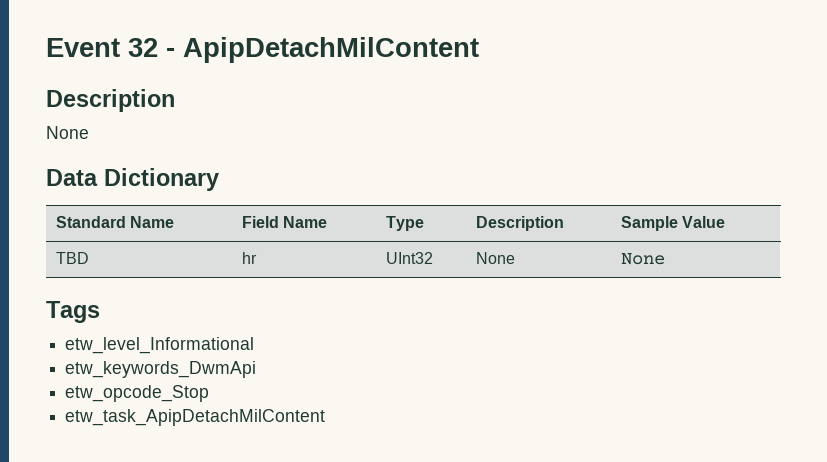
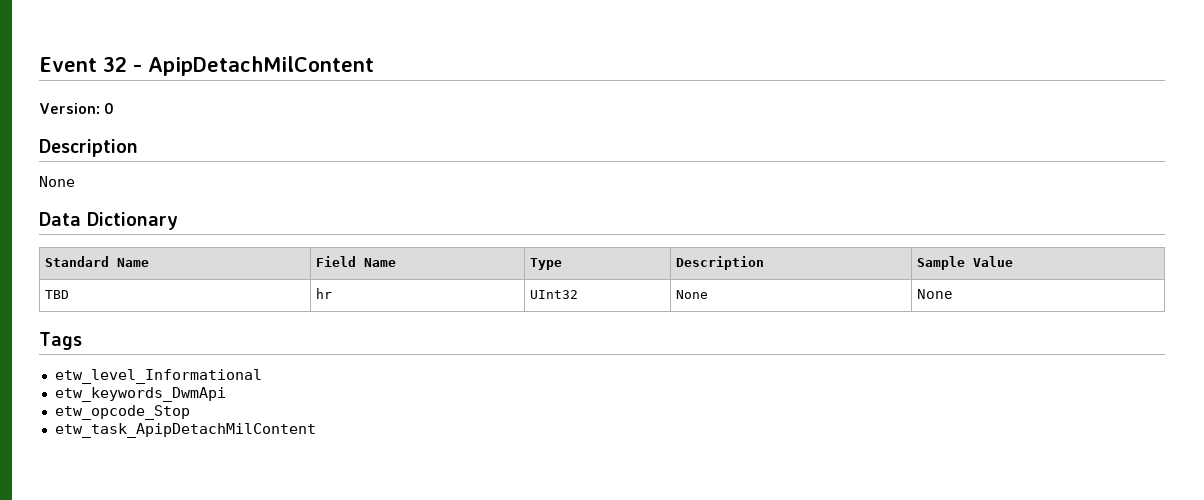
(479, 50) none -> [39,103,115,114] // Version: 0

